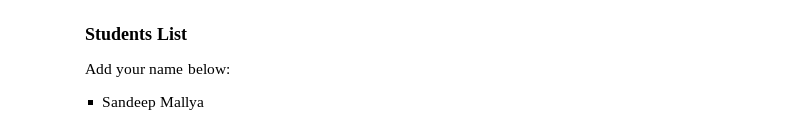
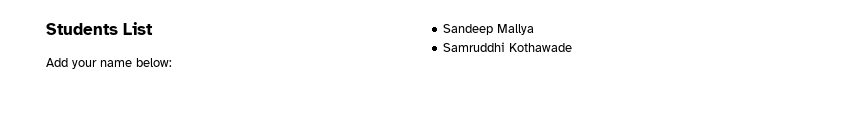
(205, 103) none -> [443,42,573,52] // Samruddhi Kothawade

